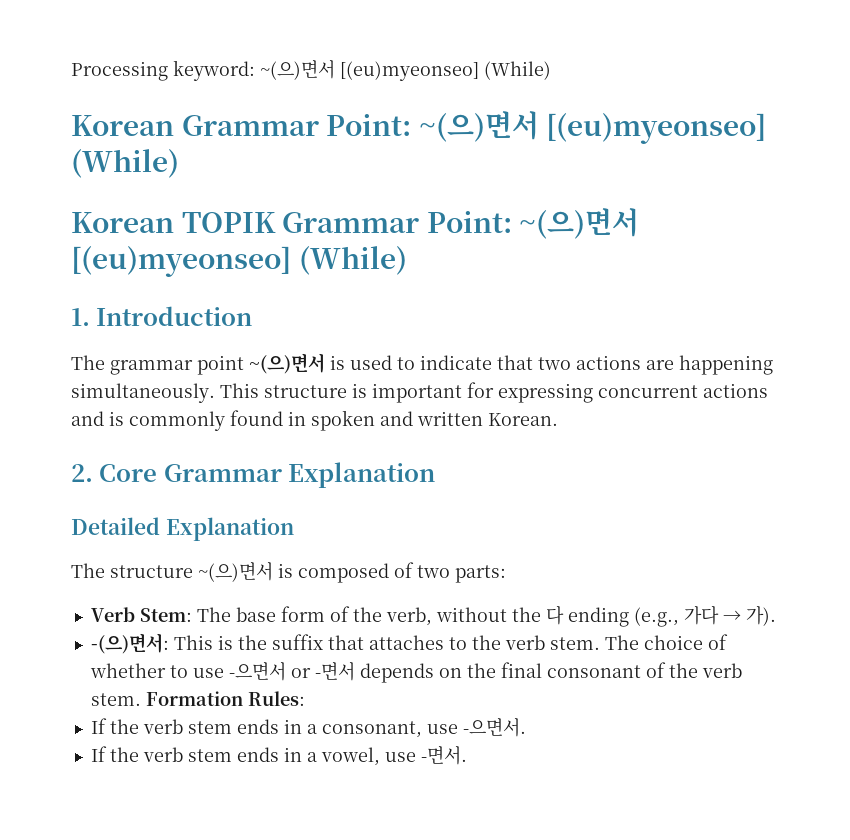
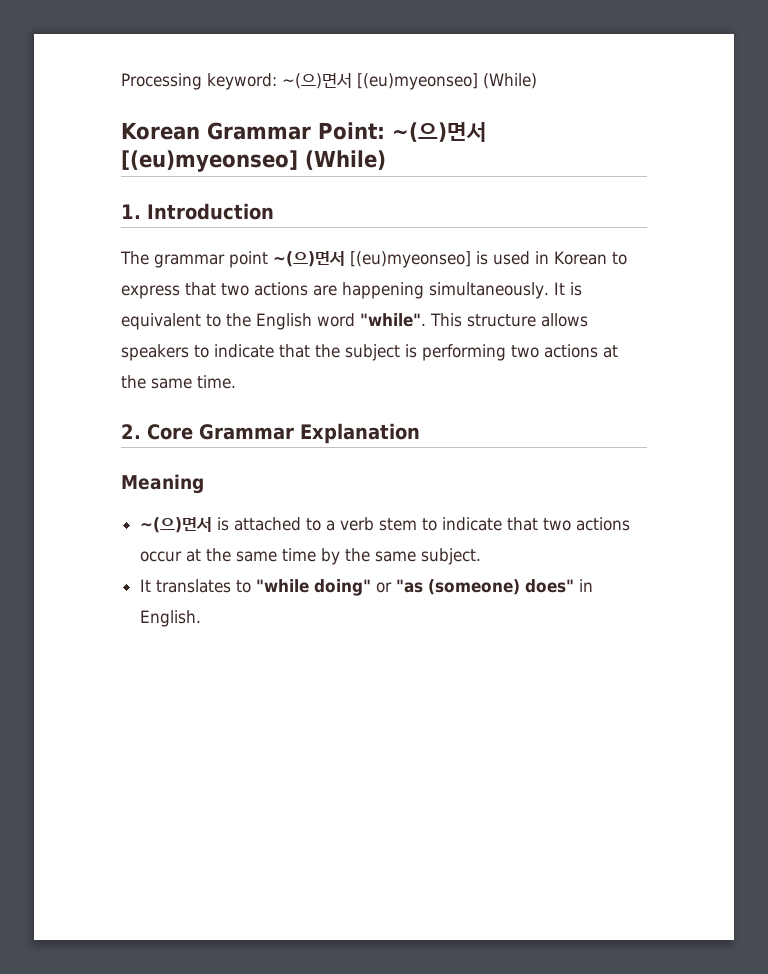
[71,208,640,239] [71,246,407,277] // Korean TOPIK Grammar Point: ~(으)면서 [(eu)myeonseo] (While) -> (386, 160) none
(325, 363) none -> [350,251,471,268] [(eu)myeonseo]
[397,355,492,370] to indicate -> [535,251,627,265] [121,285,180,299] in Korean to express
[220,382,768,403] [71,410,558,431] [71,462,436,488] [71,517,294,541] [71,562,506,583] [90,605,776,627] [90,633,728,654] [89,662,742,683] [90,691,305,706] [90,718,526,738] [90,746,467,766] This structure is important for expressing concurrent actions and is commonly found in spoken and written Korean. // 2. Core Grammar Explanation // Detailed Explanation // The structure ~(으)면서 is composed of two parts: // Verb Stem: The base form of the verb, without the 다 ending (e.g., 가다 → 가). // -(으)면서: This is the suffix that attaches to the verb stem. The choice of whether to use -으면서 or -면서 depends on the final consonant of the verb stem. Formation Rules: // If the verb stem ends in a consonant, use -으면서. // If the verb stem ends in a vowel, use -면서. -> [553,282,582,296] [121,313,588,330] [121,344,618,361] [121,375,236,389] [121,423,420,444] [121,474,204,494] [139,517,630,533] [139,548,481,565] [139,579,593,596] [139,610,201,627] It is equivalent to the English word "while". This structure allows speakers to indicate that the subject is performing two actions at the same time. // 2. Core Grammar Explanation // Meaning // ~(으)면서 is attached to a verb stem to indicate that two actions occur at the same time by the same subject. // It translates to "while doing" or "as (someone) does" in English.

